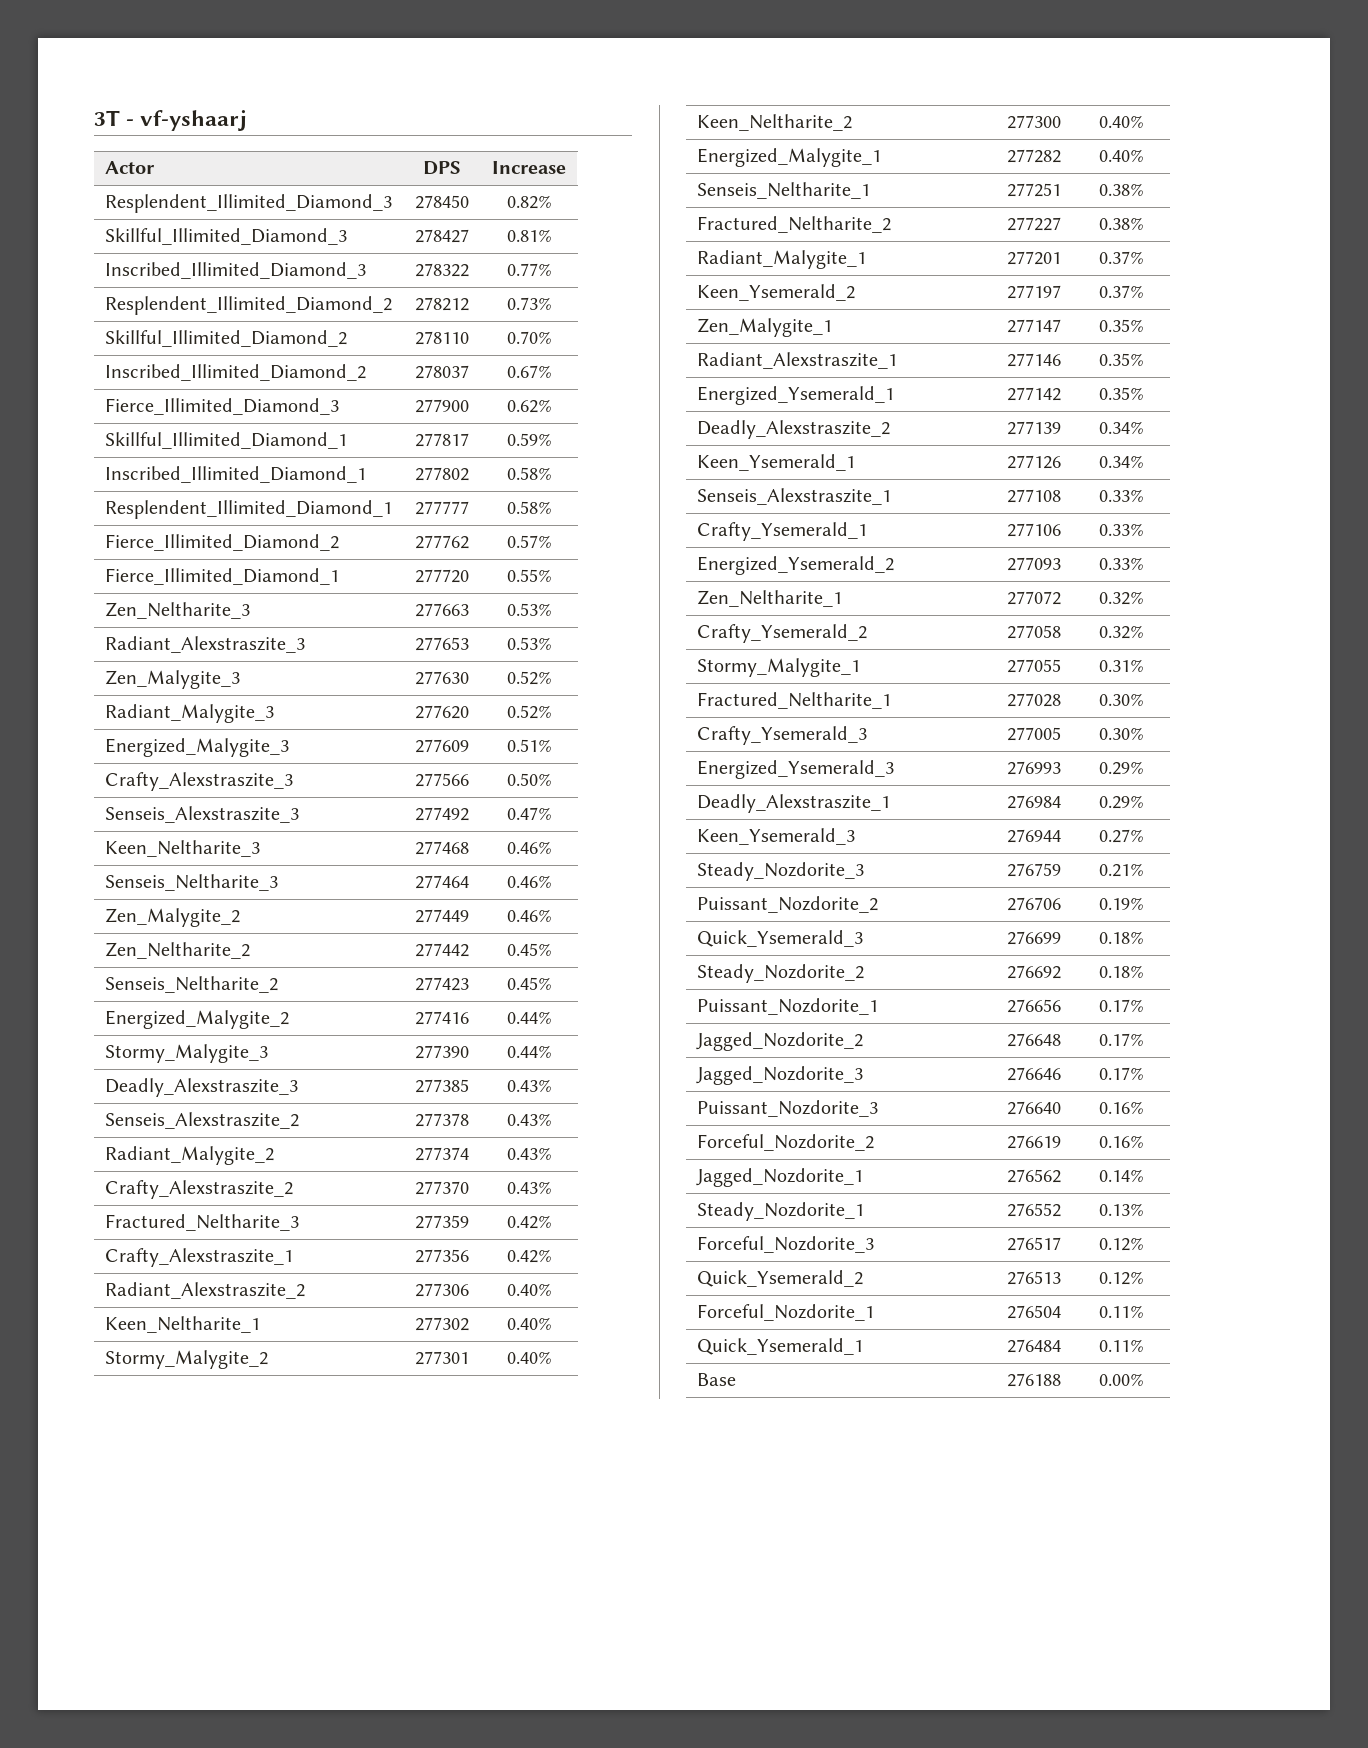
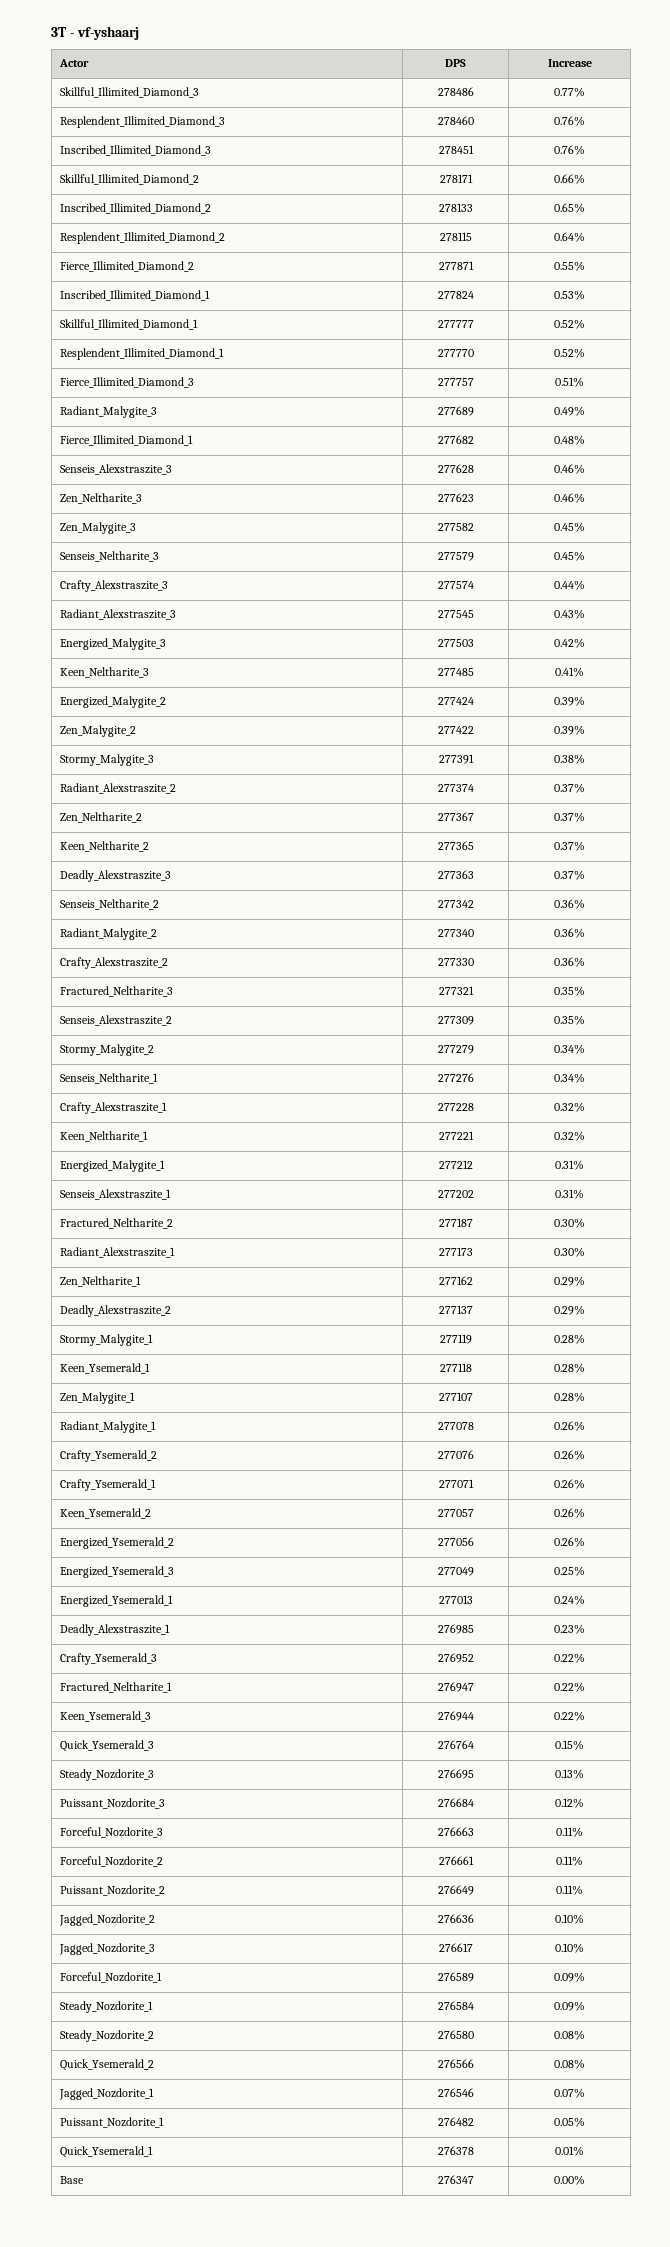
[104,194,392,213] [415,195,469,209] [506,195,552,209] [104,228,347,245] [415,229,469,243] [506,229,552,242] [104,262,366,279] [415,263,469,277] [506,263,552,276] [104,296,392,315] [415,297,469,311] [506,297,552,310] [104,330,347,347] [415,331,469,345] [506,331,552,344] [104,364,366,381] [415,365,469,379] [506,365,552,378] [104,398,339,415] [415,399,469,413] [506,399,552,413] [104,432,347,449] [415,433,469,447] [506,433,552,446] [104,466,366,483] [415,467,469,481] [506,467,552,480] [104,500,392,519] [415,501,469,515] [506,501,552,514] [104,534,339,551] [415,535,469,549] [506,535,552,548] [104,568,339,585] [415,569,469,583] [506,569,552,582] [104,602,250,619] [415,603,469,617] [506,603,552,616] [104,636,305,653] [415,637,469,651] [506,637,552,650] [104,670,240,689] [415,671,469,685] [506,671,552,685] [104,704,274,723] [415,705,469,719] [506,705,552,719] [104,738,289,757] [415,739,469,753] [506,739,552,752] [104,772,293,791] [415,773,469,787] [506,773,552,786] [104,806,299,823] [415,807,469,821] [506,807,552,820] [104,840,260,857] [415,841,469,855] [506,841,552,854] [104,874,278,891] [415,875,469,889] [506,875,552,888] [104,908,240,927] [415,909,469,923] [506,909,552,922] [104,942,250,959] [415,943,469,957] [506,943,552,956] [104,976,278,993] [415,977,469,991] [506,977,552,990] [104,1010,289,1029] [415,1011,469,1025] [506,1011,552,1024] [104,1044,268,1063] [415,1045,469,1059] [506,1045,552,1058] [104,1078,298,1097] [415,1079,469,1093] [506,1079,552,1092] [104,1112,299,1129] [415,1113,469,1127] [506,1113,552,1126] [104,1146,274,1165] [415,1147,469,1161] [506,1147,552,1160] [104,1180,293,1199] [415,1181,469,1195] [506,1181,552,1194] [104,1214,299,1231] [415,1215,469,1229] [506,1215,552,1229] [104,1248,293,1267] [415,1249,469,1263] [506,1249,552,1263] [104,1282,305,1299] [415,1283,469,1297] [506,1283,552,1296] [104,1316,260,1333] [415,1317,469,1331] [506,1317,552,1330] [104,1350,268,1369] [415,1351,469,1365] [506,1351,552,1364] [696,114,852,131] [1007,115,1061,129] [1098,115,1144,128] [696,148,881,167] [1007,149,1061,163] [1098,149,1144,162] [696,182,870,199] [1007,183,1061,197] [1098,183,1144,196] [696,216,891,233] [1007,217,1061,231] [1098,217,1144,230] [696,250,866,269] [1007,251,1061,265] [1098,251,1144,264] [696,284,855,301] [1007,285,1061,299] [1098,285,1144,298] [696,318,832,337] [1007,319,1061,333] [1098,319,1144,332] [696,352,897,369] [1007,353,1061,367] [1098,353,1144,366] [696,386,894,405] [1007,387,1061,401] [1098,387,1144,400] [696,420,890,439] [1007,421,1061,435] [1098,421,1144,434] [696,454,855,471] [1007,455,1061,469] [1098,455,1144,468] [696,488,891,505] [1007,489,1061,503] [1098,489,1144,502] [696,522,867,541] [1007,523,1061,537] [1098,523,1144,536] [696,556,894,575] [1007,557,1061,571] [1098,557,1144,570] [696,590,842,607] [1007,591,1061,605] [1098,591,1144,605] [696,624,867,643] [1007,625,1061,639] [1098,625,1144,639] [696,658,860,677] [1007,659,1061,673] [1098,659,1144,672] [696,692,891,709] [1007,693,1061,707] [1098,693,1144,706] [696,726,867,745] [1007,727,1061,741] [1098,727,1144,740] [696,760,894,779] [1007,761,1061,775] [1098,761,1144,775] [696,794,890,813] [1007,795,1061,809] [1098,795,1144,809] [696,828,855,845] [1007,829,1061,843] [1098,829,1144,843] [696,862,864,881] [1007,863,1061,877] [1098,863,1144,877] [696,896,878,913] [1007,897,1061,911] [1098,897,1144,910] [696,930,863,947] [1007,931,1061,945] [1098,931,1144,944] [696,964,864,983] [1007,965,1061,979] [1098,965,1144,978] [696,998,878,1015] [1007,999,1061,1013] [1098,999,1144,1012] [695,1032,863,1051] [1007,1033,1061,1047] [1098,1033,1144,1046] [695,1066,863,1085] [1007,1067,1061,1081] [1098,1067,1144,1080] [696,1100,878,1117] [1007,1101,1061,1115] [1098,1101,1144,1114] [696,1134,874,1151] [1007,1135,1061,1149] [1098,1135,1144,1148] [695,1168,863,1187] [1007,1169,1061,1183] [1098,1169,1144,1182] [696,1202,864,1221] [1007,1203,1061,1217] [1098,1203,1144,1216] [696,1236,874,1253] [1007,1237,1061,1251] [1098,1237,1144,1251] [696,1270,863,1287] [1007,1271,1061,1285] [1098,1271,1144,1285] [696,1304,874,1321] [1007,1305,1061,1319] [1098,1305,1144,1318] Resplendent_Illimited_Diamond_3 | 278450 | 0.82% // Skillful_Illimited_Diamond_3 | 278427 | 0.81% // Inscribed_Illimited_Diamond_3 | 278322 | 0.77% // Resplendent_Illimited_Diamond_2 | 278212 | 0.73% // Skillful_Illimited_Diamond_2 | 278110 | 0.70% // Inscribed_Illimited_Diamond_2 | 278037 | 0.67% // Fierce_Illimited_Diamond_3 | 277900 | 0.62% // Skillful_Illimited_Diamond_1 | 277817 | 0.59% // Inscribed_Illimited_Diamond_1 | 277802 | 0.58% // Resplendent_Illimited_Diamond_1 | 277777 | 0.58% // Fierce_Illimited_Diamond_2 | 277762 | 0.57% // Fierce_Illimited_Diamond_1 | 277720 | 0.55% // Zen_Neltharite_3 | 277663 | 0.53% // Radiant_Alexstraszite_3 | 277653 | 0.53% // Zen_Malygite_3 | 277630 | 0.52% // Radiant_Malygite_3 | 277620 | 0.52% // Energized_Malygite_3 | 277609 | 0.51% // Crafty_Alexstraszite_3 | 277566 | 0.50% // Senseis_Alexstraszite_3 | 277492 | 0.47% // Keen_Neltharite_3 | 277468 | 0.46% // Senseis_Neltharite_3 | 277464 | 0.46% // Zen_Malygite_2 | 277449 | 0.46% // Zen_Neltharite_2 | 277442 | 0.45% // Senseis_Neltharite_2 | 277423 | 0.45% // Energized_Malygite_2 | 277416 | 0.44% // Stormy_Malygite_3 | 277390 | 0.44% // Deadly_Alexstraszite_3 | 277385 | 0.43% // Senseis_Alexstraszite_2 | 277378 | 0.43% // Radiant_Malygite_2 | 277374 | 0.43% // Crafty_Alexstraszite_2 | 277370 | 0.43% // Fractured_Neltharite_3 | 277359 | 0.42% // Crafty_Alexstraszite_1 | 277356 | 0.42% // Radiant_Alexstraszite_2 | 277306 | 0.40% // Keen_Neltharite_1 | 277302 | 0.40% // Stormy_Malygite_2 | 277301 | 0.40% // Keen_Neltharite_2 | 277300 | 0.40% // Energized_Malygite_1 | 277282 | 0.40% // Senseis_Neltharite_1 | 277251 | 0.38% // Fractured_Neltharite_2 | 277227 | 0.38% // Radiant_Malygite_1 | 277201 | 0.37% // Keen_Ysemerald_2 | 277197 | 0.37% // Zen_Malygite_1 | 277147 | 0.35% // Radiant_Alexstraszite_1 | 277146 | 0.35% // Energized_Ysemerald_1 | 277142 | 0.35% // Deadly_Alexstraszite_2 | 277139 | 0.34% // Keen_Ysemerald_1 | 277126 | 0.34% // Senseis_Alexstraszite_1 | 277108 | 0.33% // Crafty_Ysemerald_1 | 277106 | 0.33% // Energized_Ysemerald_2 | 277093 | 0.33% // Zen_Neltharite_1 | 277072 | 0.32% // Crafty_Ysemerald_2 | 277058 | 0.32% // Stormy_Malygite_1 | 277055 | 0.31% // Fractured_Neltharite_1 | 277028 | 0.30% // Crafty_Ysemerald_3 | 277005 | 0.30% // Energized_Ysemerald_3 | 276993 | 0.29% // Deadly_Alexstraszite_1 | 276984 | 0.29% // Keen_Ysemerald_3 | 276944 | 0.27% // Steady_Nozdorite_3 | 276759 | 0.21% // Puissant_Nozdorite_2 | 276706 | 0.19% // Quick_Ysemerald_3 | 276699 | 0.18% // Steady_Nozdorite_2 | 276692 | 0.18% // Puissant_Nozdorite_1 | 276656 | 0.17% // Jagged_Nozdorite_2 | 276648 | 0.17% // Jagged_Nozdorite_3 | 276646 | 0.17% // Puissant_Nozdorite_3 | 276640 | 0.16% // Forceful_Nozdorite_2 | 276619 | 0.16% // Jagged_Nozdorite_1 | 276562 | 0.14% // Steady_Nozdorite_1 | 276552 | 0.13% // Forceful_Nozdorite_3 | 276517 | 0.12% // Quick_Ysemerald_2 | 276513 | 0.12% // Forceful_Nozdorite_1 | 276504 | 0.11% -> [60,87,200,98] [437,87,474,96] [554,87,585,97] [60,116,226,128] [437,116,474,125] [554,116,585,126] [60,145,212,156] [438,145,474,154] [554,145,585,155] [60,174,200,185] [439,174,473,183] [554,174,585,184] [60,203,212,214] [438,203,473,212] [554,203,585,213] [60,232,226,244] [439,232,472,241] [554,232,585,242] [60,261,195,272] [438,261,474,270] [554,261,585,271] [60,290,211,301] [437,291,474,299] [554,290,585,300] [60,319,199,330] [437,320,474,328] [554,319,585,329] [60,348,225,360] [437,349,474,357] [554,348,585,358] [60,377,195,388] [437,378,474,386] [555,377,584,387] [60,406,158,418] [437,406,474,416] [554,406,585,416] [60,435,194,446] [437,435,474,444] [554,435,585,445] [60,464,173,475] [437,464,474,473] [554,464,585,474] [60,493,143,504] [437,493,474,502] [554,493,585,503] [60,522,137,534] [437,523,474,531] [554,522,585,532] [60,551,160,562] [437,552,474,561] [554,551,585,561] [60,580,169,592] [437,581,474,589] [554,580,585,590] [60,609,177,620] [437,610,474,618] [554,609,585,619] [60,638,167,650] [437,639,474,647] [554,638,585,648] [60,667,150,678] [437,668,474,676] [555,667,584,677] [60,696,167,708] [437,697,474,705] [554,696,585,706] [60,725,137,737] [437,726,474,734] [554,725,585,735] [60,754,155,766] [438,754,474,764] [554,754,585,764] [60,783,177,794] [437,784,474,792] [554,783,585,793] [60,812,143,823] [437,812,474,821] [554,812,585,822] [60,841,150,852] [437,841,474,850] [554,841,585,851] [60,870,172,882] [437,870,474,879] [554,870,585,880] [60,899,160,910] [437,900,474,908] [554,899,585,909] [60,928,158,940] [437,929,474,937] [554,928,585,938] [60,957,169,969] [437,958,474,966] [554,957,585,967] [60,986,174,997] [438,986,474,995] [554,986,585,996] [60,1015,173,1026] [437,1016,474,1025] [554,1015,585,1025] [60,1044,155,1056] [437,1045,474,1054] [554,1044,585,1054] [60,1073,159,1084] [437,1073,474,1082] [554,1073,585,1083] [60,1102,168,1114] [437,1103,474,1111] [554,1102,585,1112] [60,1131,149,1142] [438,1131,474,1140] [554,1131,585,1141] [60,1160,166,1172] [438,1160,473,1169] [555,1160,584,1170] [60,1189,172,1200] [437,1190,474,1198] [555,1189,584,1199] [60,1218,174,1229] [438,1218,473,1227] [554,1218,585,1228] [60,1247,176,1258] [438,1247,473,1256] [554,1247,585,1257] [60,1276,142,1287] [438,1276,473,1285] [554,1276,585,1286] [60,1305,172,1317] [438,1305,473,1314] [554,1305,585,1315] [60,1334,154,1346] [439,1334,472,1344] [554,1334,585,1344] [60,1363,151,1374] [439,1363,472,1372] [554,1363,585,1373] [60,1392,136,1404] [438,1392,473,1401] [554,1392,585,1402] [60,1421,157,1433] [437,1422,474,1430] [554,1421,585,1431] [60,1450,158,1462] [437,1450,474,1459] [554,1450,585,1460] [60,1479,157,1491] [438,1479,474,1488] [554,1479,585,1489] [60,1508,152,1519] [437,1509,474,1517] [554,1508,585,1518] [60,1537,175,1549] [437,1537,474,1546] [554,1537,585,1547] [60,1566,175,1578] [437,1567,474,1576] [554,1566,585,1576] [60,1595,174,1607] [438,1595,473,1604] [554,1595,585,1605] [60,1624,171,1636] [437,1624,474,1634] [554,1624,585,1634] [60,1653,158,1665] [437,1653,474,1663] [554,1653,585,1663] [60,1682,173,1693] [437,1682,474,1692] [554,1682,585,1692] [60,1711,152,1722] [437,1711,474,1721] [554,1711,585,1721] [60,1740,155,1752] [437,1740,474,1749] [555,1740,584,1750] [60,1769,155,1781] [437,1769,474,1779] [555,1769,584,1779] [60,1798,166,1809] [437,1798,474,1807] [555,1798,584,1808] [60,1827,164,1838] [437,1827,474,1836] [556,1827,583,1837] [60,1856,164,1867] [438,1856,474,1865] [556,1856,583,1866] [60,1885,166,1896] [437,1885,474,1895] [556,1885,583,1895] [59,1914,156,1926] [437,1914,474,1923] [555,1914,584,1924] [59,1943,156,1955] [438,1943,473,1952] [555,1943,584,1953] [60,1972,163,1983] [437,1972,474,1982] [554,1972,585,1982] [60,2001,154,2013] [437,2001,474,2010] [554,2001,585,2011] [60,2030,155,2042] [437,2030,474,2039] [554,2030,585,2040] [60,2059,155,2071] [437,2059,474,2068] [554,2059,585,2069] [59,2088,155,2100] [437,2088,474,2097] [554,2088,585,2098] [60,2117,165,2128] [437,2117,474,2126] [554,2117,585,2127] Skillful_Illimited_Diamond_3 | 278486 | 0.77% // Resplendent_Illimited_Diamond_3 | 278460 | 0.76% // Inscribed_Illimited_Diamond_3 | 278451 | 0.76% // Skillful_Illimited_Diamond_2 | 278171 | 0.66% // Inscribed_Illimited_Diamond_2 | 278133 | 0.65% // Resplendent_Illimited_Diamond_2 | 278115 | 0.64% // Fierce_Illimited_Diamond_2 | 277871 | 0.55% // Inscribed_Illimited_Diamond_1 | 277824 | 0.53% // Skillful_Illimited_Diamond_1 | 277777 | 0.52% // Resplendent_Illimited_Diamond_1 | 277770 | 0.52% // Fierce_Illimited_Diamond_3 | 277757 | 0.51% // Radiant_Malygite_3 | 277689 | 0.49% // Fierce_Illimited_Diamond_1 | 277682 | 0.48% // Senseis_Alexstraszite_3 | 277628 | 0.46% // Zen_Neltharite_3 | 277623 | 0.46% // Zen_Malygite_3 | 277582 | 0.45% // Senseis_Neltharite_3 | 277579 | 0.45% // Crafty_Alexstraszite_3 | 277574 | 0.44% // Radiant_Alexstraszite_3 | 277545 | 0.43% // Energized_Malygite_3 | 277503 | 0.42% // Keen_Neltharite_3 | 277485 | 0.41% // Energized_Malygite_2 | 277424 | 0.39% // Zen_Malygite_2 | 277422 | 0.39% // Stormy_Malygite_3 | 277391 | 0.38% // Radiant_Alexstraszite_2 | 277374 | 0.37% // Zen_Neltharite_2 | 277367 | 0.37% // Keen_Neltharite_2 | 277365 | 0.37% // Deadly_Alexstraszite_3 | 277363 | 0.37% // Senseis_Neltharite_2 | 277342 | 0.36% // Radiant_Malygite_2 | 277340 | 0.36% // Crafty_Alexstraszite_2 | 277330 | 0.36% // Fractured_Neltharite_3 | 277321 | 0.35% // Senseis_Alexstraszite_2 | 277309 | 0.35% // Stormy_Malygite_2 | 277279 | 0.34% // Senseis_Neltharite_1 | 277276 | 0.34% // Crafty_Alexstraszite_1 | 277228 | 0.32% // Keen_Neltharite_1 | 277221 | 0.32% // Energized_Malygite_1 | 277212 | 0.31% // Senseis_Alexstraszite_1 | 277202 | 0.31% // Fractured_Neltharite_2 | 277187 | 0.30% // Radiant_Alexstraszite_1 | 277173 | 0.30% // Zen_Neltharite_1 | 277162 | 0.29% // Deadly_Alexstraszite_2 | 277137 | 0.29% // Stormy_Malygite_1 | 277119 | 0.28% // Keen_Ysemerald_1 | 277118 | 0.28% // Zen_Malygite_1 | 277107 | 0.28% // Radiant_Malygite_1 | 277078 | 0.26% // Crafty_Ysemerald_2 | 277076 | 0.26% // Crafty_Ysemerald_1 | 277071 | 0.26% // Keen_Ysemerald_2 | 277057 | 0.26% // Energized_Ysemerald_2 | 277056 | 0.26% // Energized_Ysemerald_3 | 277049 | 0.25% // Energized_Ysemerald_1 | 277013 | 0.24% // Deadly_Alexstraszite_1 | 276985 | 0.23% // Crafty_Ysemerald_3 | 276952 | 0.22% // Fractured_Neltharite_1 | 276947 | 0.22% // Keen_Ysemerald_3 | 276944 | 0.22% // Quick_Ysemerald_3 | 276764 | 0.15% // Steady_Nozdorite_3 | 276695 | 0.13% // Puissant_Nozdorite_3 | 276684 | 0.12% // Forceful_Nozdorite_3 | 276663 | 0.11% // Forceful_Nozdorite_2 | 276661 | 0.11% // Puissant_Nozdorite_2 | 276649 | 0.11% // Jagged_Nozdorite_2 | 276636 | 0.10% // Jagged_Nozdorite_3 | 276617 | 0.10% // Forceful_Nozdorite_1 | 276589 | 0.09% // Steady_Nozdorite_1 | 276584 | 0.09% // Steady_Nozdorite_2 | 276580 | 0.08% // Quick_Ysemerald_2 | 276566 | 0.08% // Jagged_Nozdorite_1 | 276546 | 0.07% // Puissant_Nozdorite_1 | 276482 | 0.05%
[1007,1339,1061,1353] [1098,1339,1144,1352] 276484 | 0.11% -> [437,2146,474,2155] [555,2146,584,2156] 276378 | 0.01%
[1007,1373,1061,1387] 276188 -> [437,2175,474,2184] 276347

